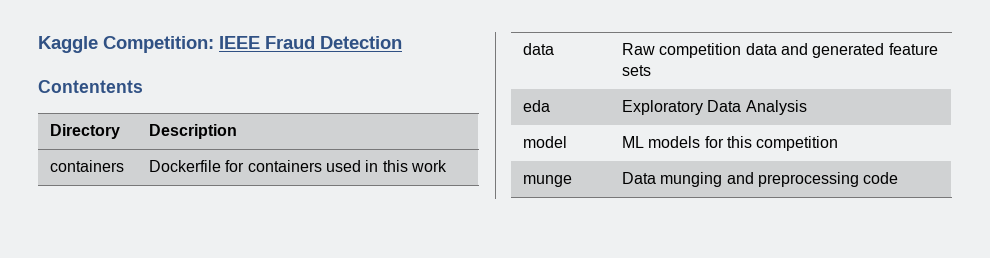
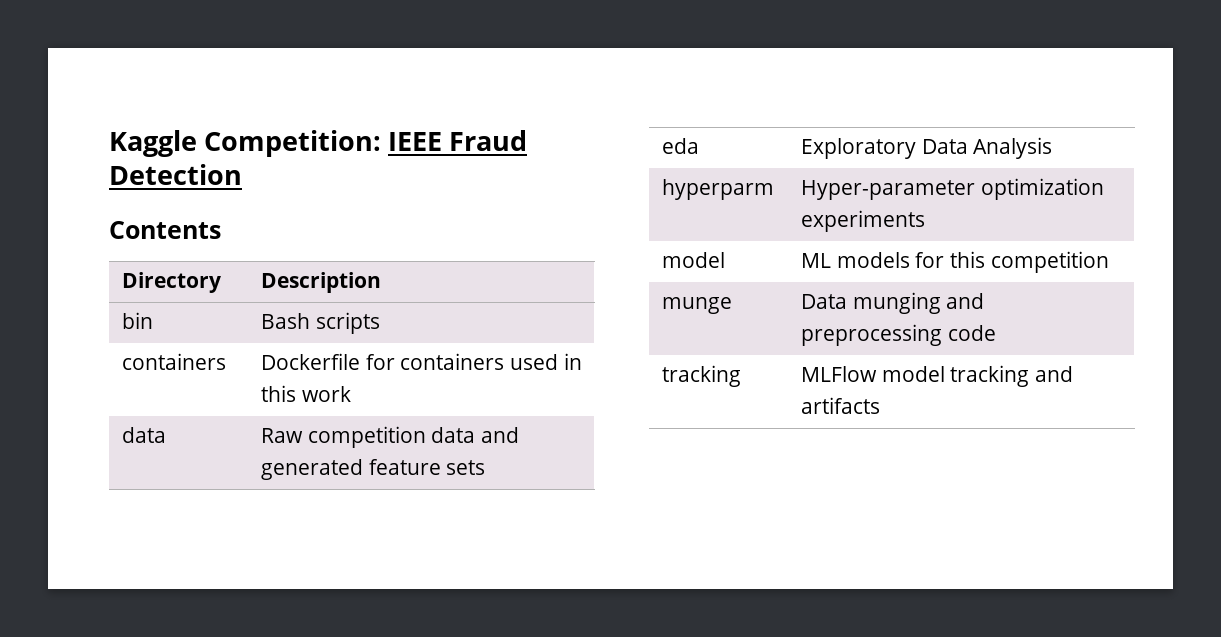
[38,80,143,93] Contentents -> [109,221,221,239] Contents
(238, 131) none -> [122,312,154,329] [261,312,380,334] // bin | Bash scripts
(807, 107) none -> [662,179,775,200] [801,178,1104,200] [801,210,926,232] // hyperparm | Hyper-parameter optimization experiments
(899, 178) none -> [662,365,742,387] [801,365,1074,387] [801,397,881,414] // tracking | MLFlow model tracking and artifacts

